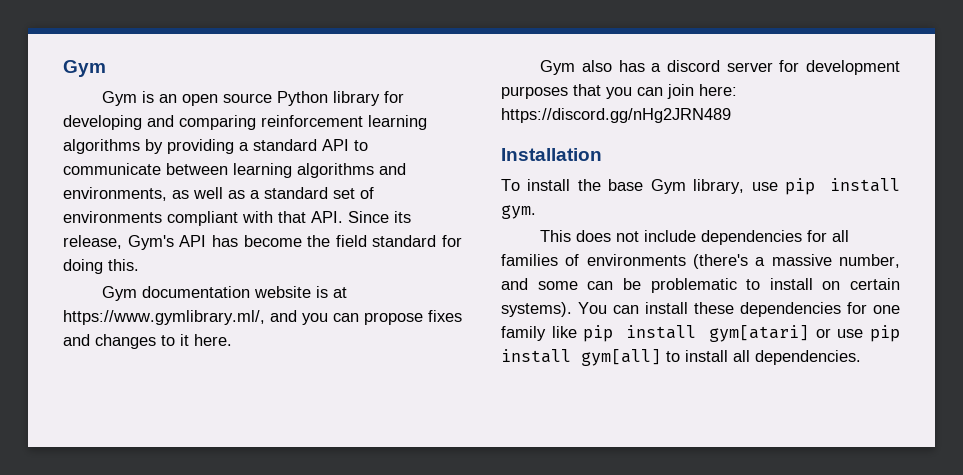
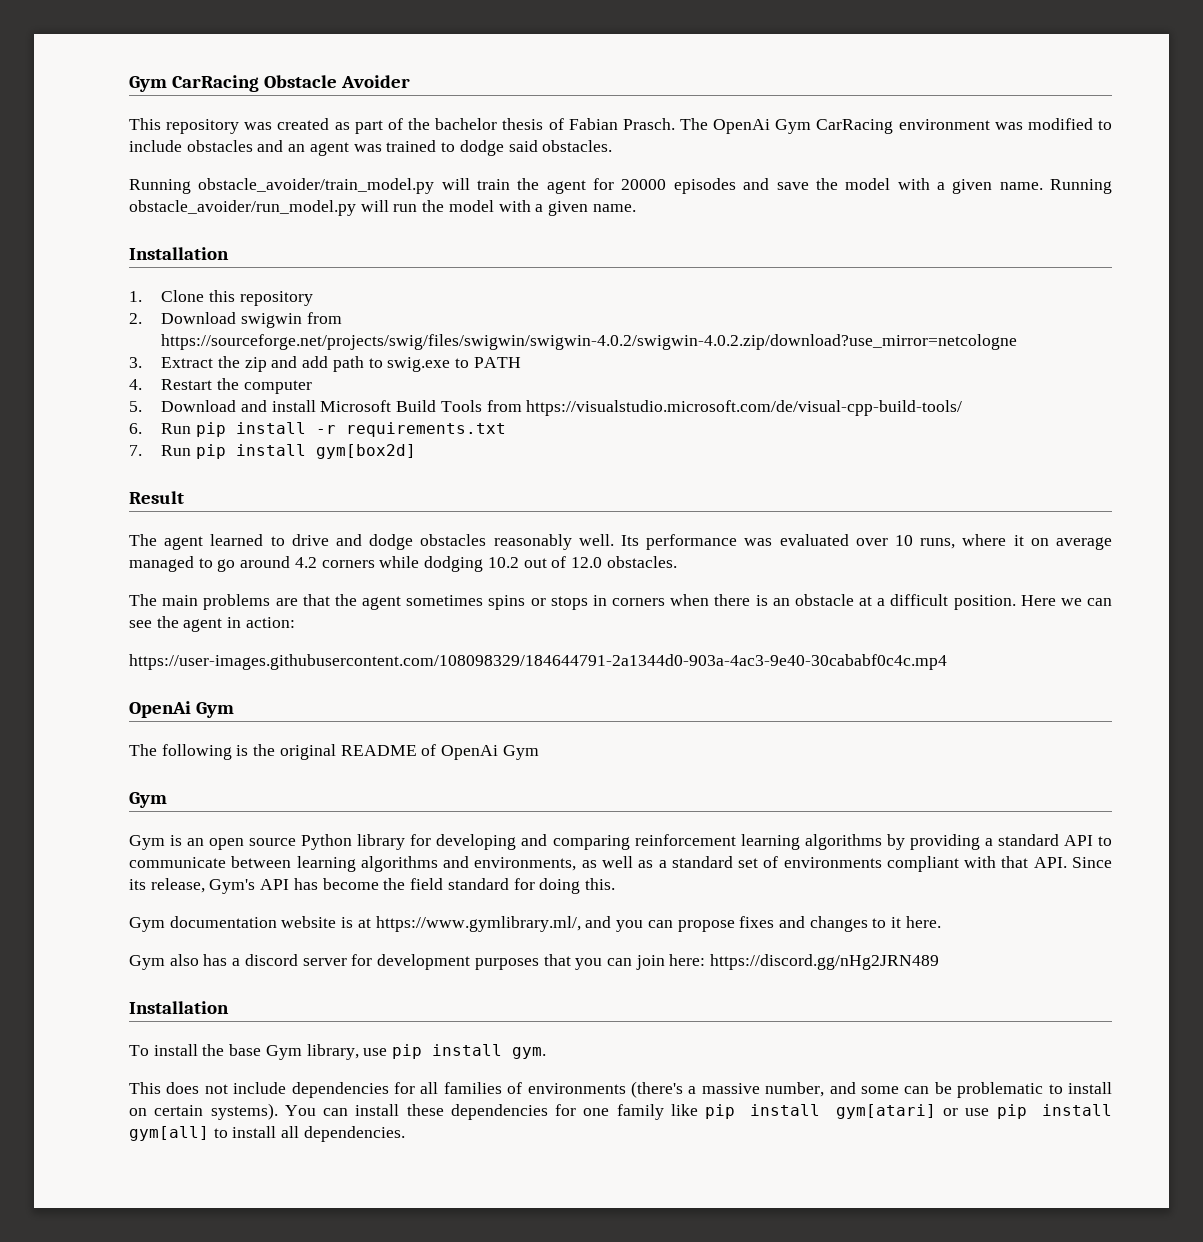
[63,60,106,77] Gym -> [129,75,410,92] [129,118,1112,134] [129,140,613,156] [129,178,1113,194] [129,200,636,216] [129,247,229,260] [129,290,313,306] [129,312,342,328] [161,334,1018,350] [129,356,521,372] [129,378,312,394] [129,400,963,416] [129,422,506,437] [129,444,416,459] [129,491,184,504] [129,534,1113,550] [129,556,677,572] [129,594,1112,610] [129,616,295,632] [129,654,947,670] [129,701,234,718] [129,744,539,760] [129,792,167,808] Gym CarRacing Obstacle Avoider // This repository was created as part of the bachelor thesis of Fabian Prasch. The OpenAi Gym CarRacing environment was modified to include obstacles and an agent was trained to dodge said obstacles. // Running obstacle_avoider/train_model.py will train the agent for 20000 episodes and save the model with a given name. Running obstacle_avoider/run_model.py will run the model with a given name. // Installation // 1. Clone this repository // 2. Download swigwin from https://sourceforge.net/projects/swig/files/swigwin/swigwin-4.0.2/swigwin-4.0.2.zip/download?use_mirror=netcologne // 3. Extract the zip and add path to swig.exe to PATH // 4. Restart the computer // 5. Download and install Microsoft Build Tools from https://visualstudio.microsoft.com/de/visual-cpp-build-tools/ // 6. Run pip install -r requirements.txt // 7. Run pip install gym[box2d] // Result // The agent learned to drive and dodge obstacles reasonably well. Its performance was evaluated over 10 runs, where it on average managed to go around 4.2 corners while dodging 10.2 out of 12.0 obstacles. // The main problems are that the agent sometimes spins or stops in corners when there is an obstacle at a difficult position. Here we can see the agent in action: // https://user-images.githubusercontent.com/108098329/184644791-2a1344d0-903a-4ac3-9e40-30cababf0c4c.mp4 // OpenAi Gym // The following is the original README of OpenAi Gym // Gym

